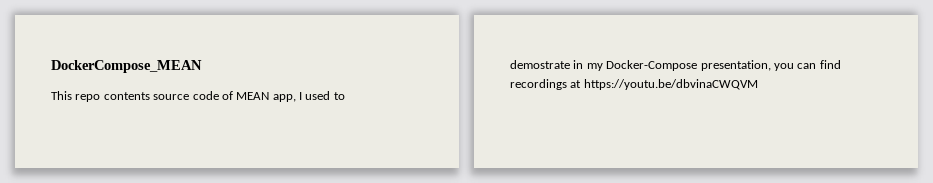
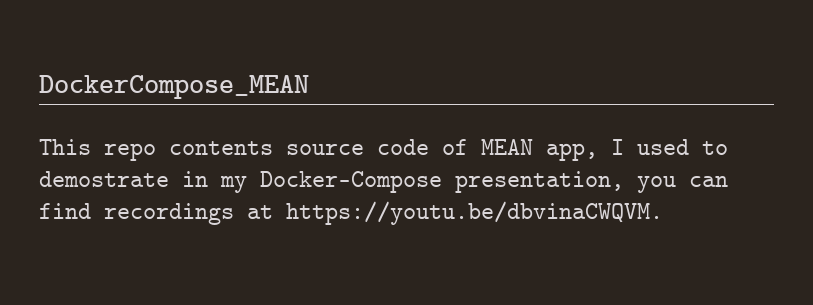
[583,79,758,90] https://youtu.be/dbvinaCWQVM -> [286,201,663,225] https://youtu.be/dbvinaCWQVM.

